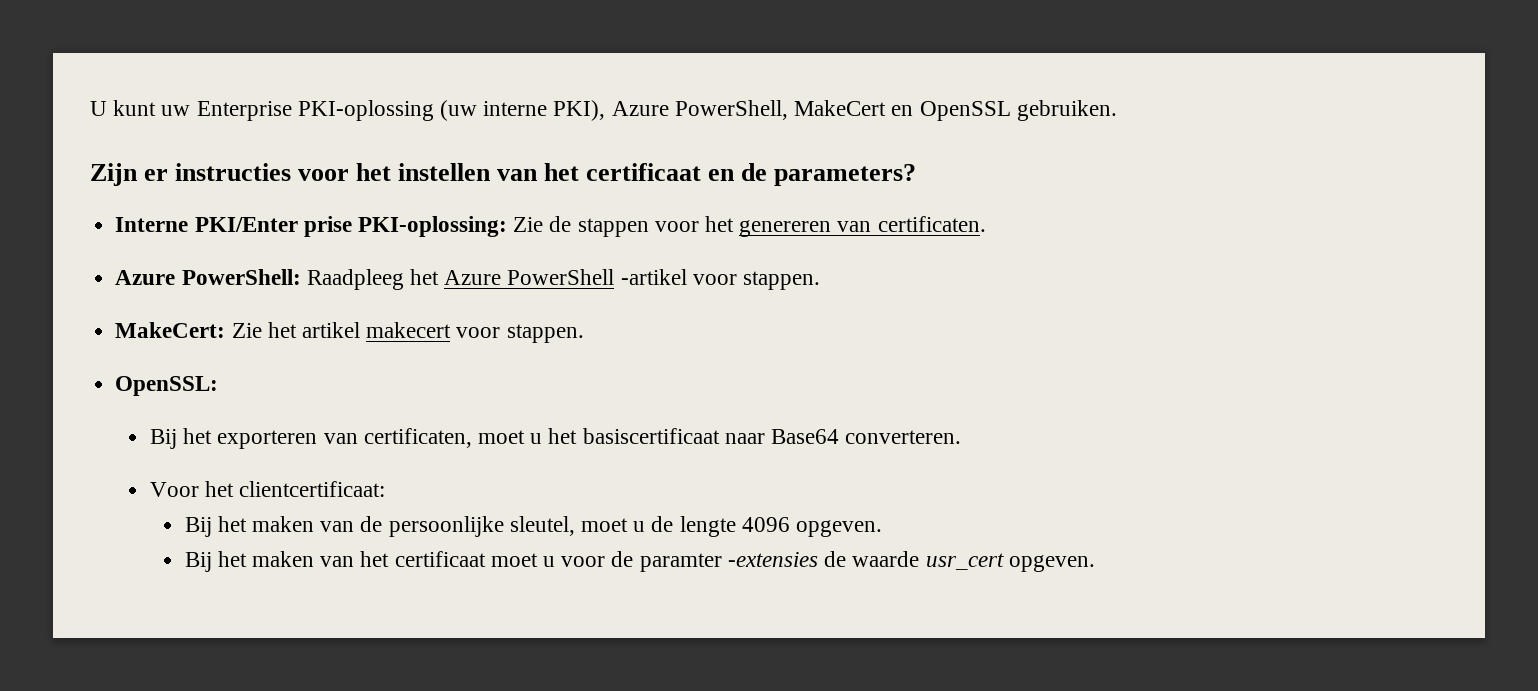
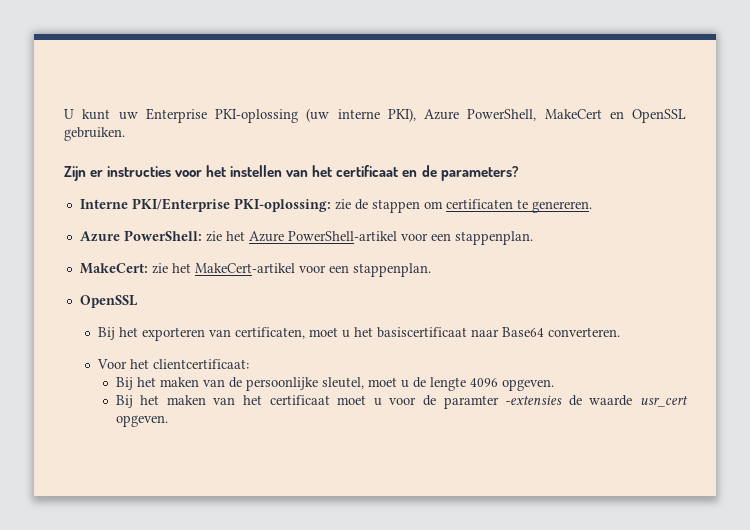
[194,216,986,237] PKI/Enter prise PKI-oplossing: Zie de stappen voor het genereren van certificaten. -> [131,198,592,213] PKI/Enterprise PKI-oplossing: zie de stappen om certificaten te genereren.
[306,269,404,290] Raadpleeg -> [205,231,222,242] zie
[507,269,820,290] [115,322,584,343] [115,376,219,396] PowerShell -artikel voor stappen. // MakeCert: Zie het artikel makecert voor stappen. // OpenSSL: -> [287,231,533,245] [79,263,431,277] [79,295,138,308] PowerShell-artikel voor een stappenplan. // MakeCert: zie het MakeCert-artikel voor een stappenplan. // OpenSSL

